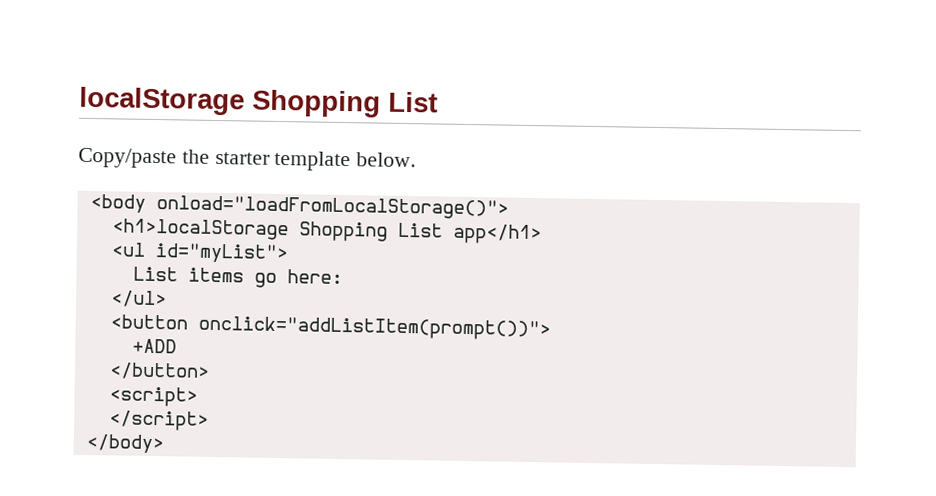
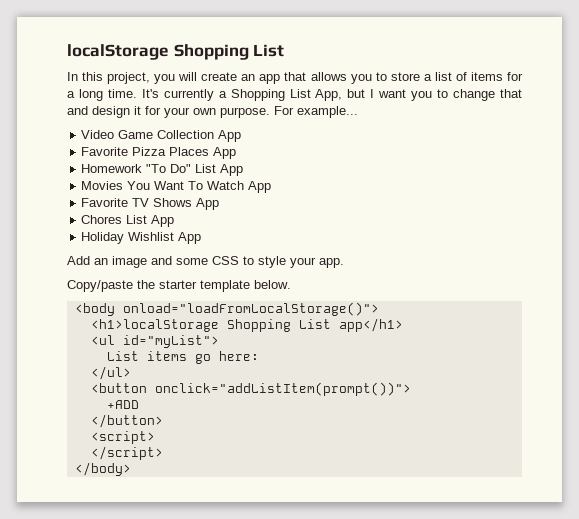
(438, 102) none -> [67,72,523,84] [67,89,522,101] [67,106,358,118] [81,130,242,142] [81,147,237,159] [81,164,244,176] [81,181,272,193] [81,198,220,210] [81,215,175,227] [81,232,202,244] [67,256,344,268] // In this project, you will create an app that allows you to store a list of items for a long time. It's currently a Shopping List App, but I want you to change that and design it for your own purpose. For example... // Video Game Collection App // Favorite Pizza Places App // Homework "To Do" List App // Movies You Want To Watch App // Favorite TV Shows App // Chores List App // Holiday Wishlist App // Add an image and some CSS to style your app.

